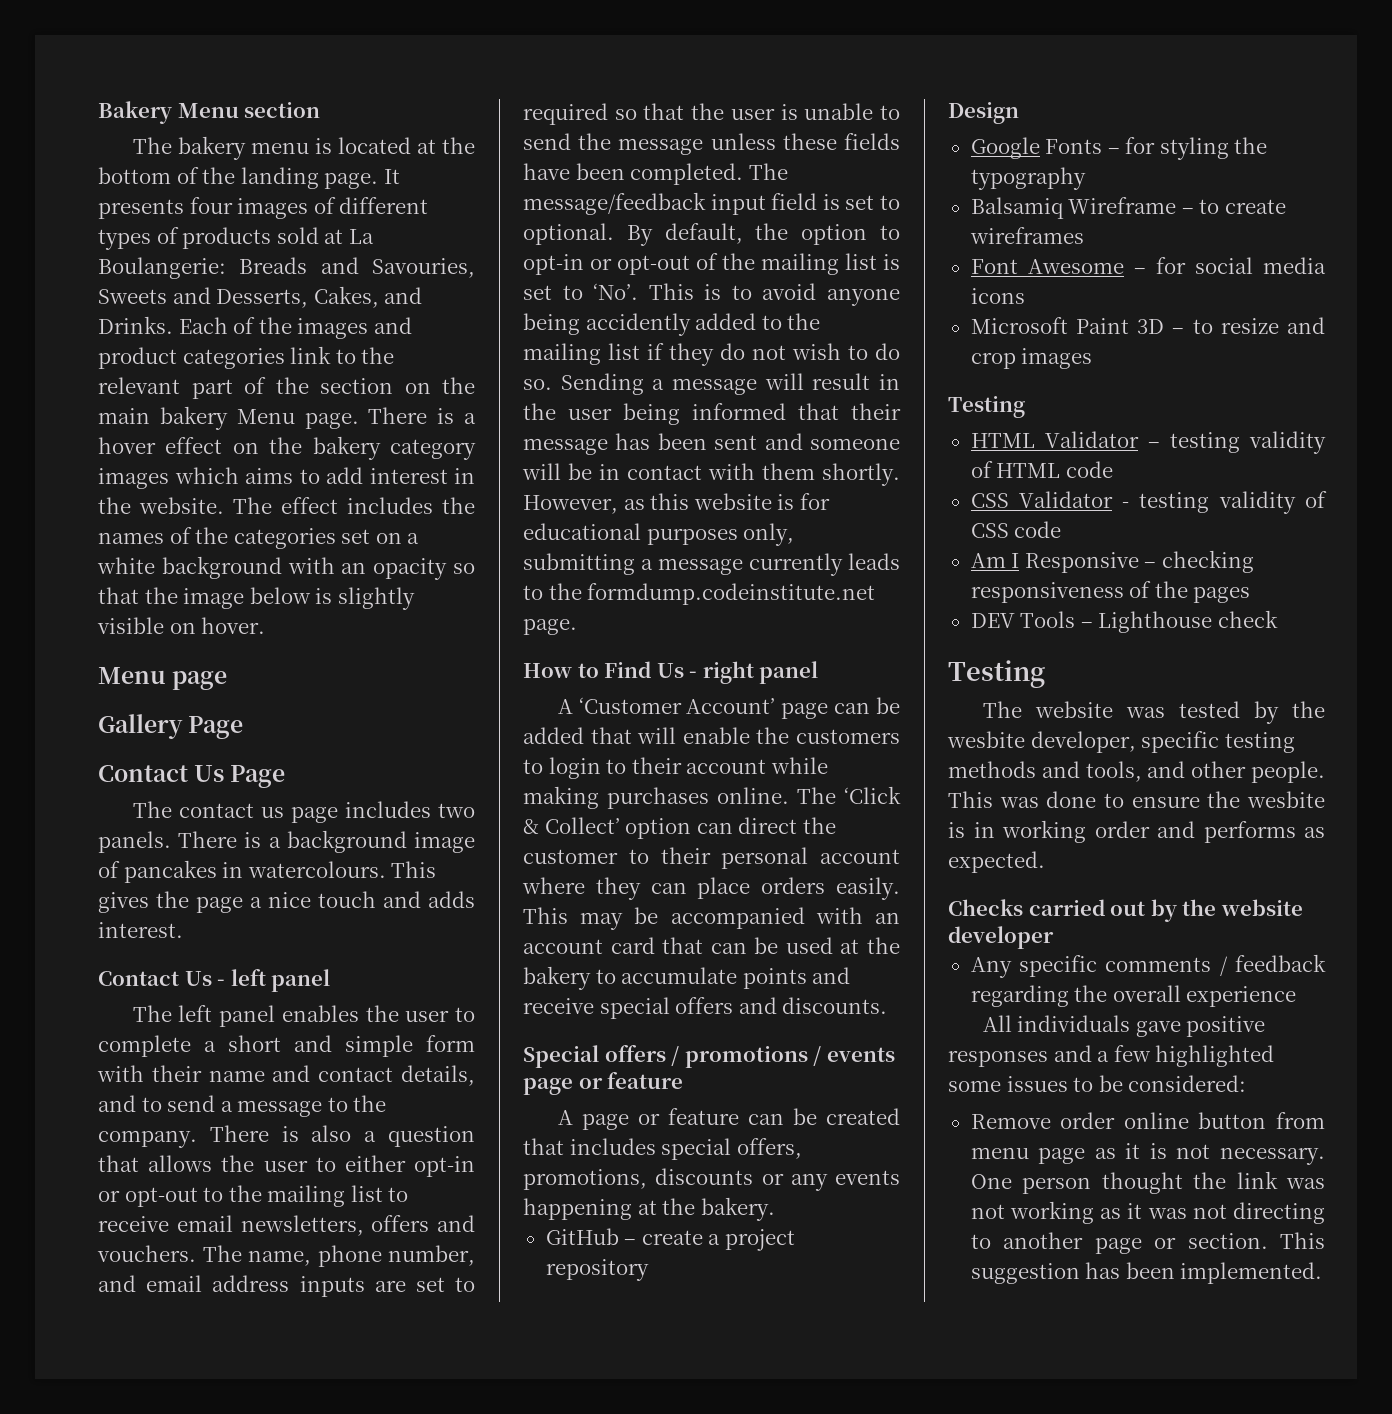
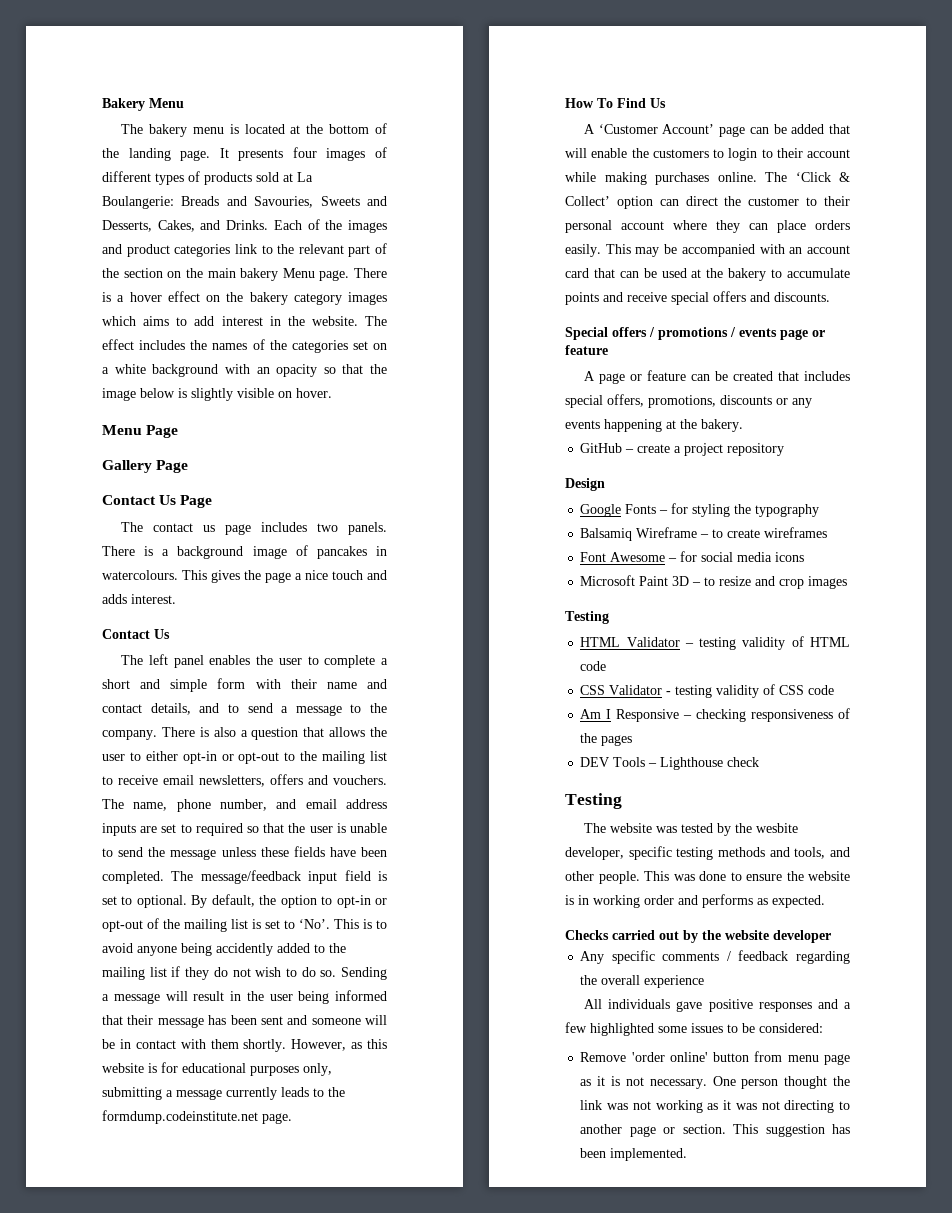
[244,102,321,118] section -> (184, 103) none
[172,671,228,690] page -> [146,425,179,438] Page
[217,969,331,992] - left panel -> (170, 634) none
[577,663,599,678] to -> [597,98,613,108] To
[689,661,819,684] - right panel -> (666, 103) none
[1247,791,1325,808] wesbite -> [808,871,850,881] website
[1060,1112,1189,1129] order online -> [631,1052,708,1062] 'order online'

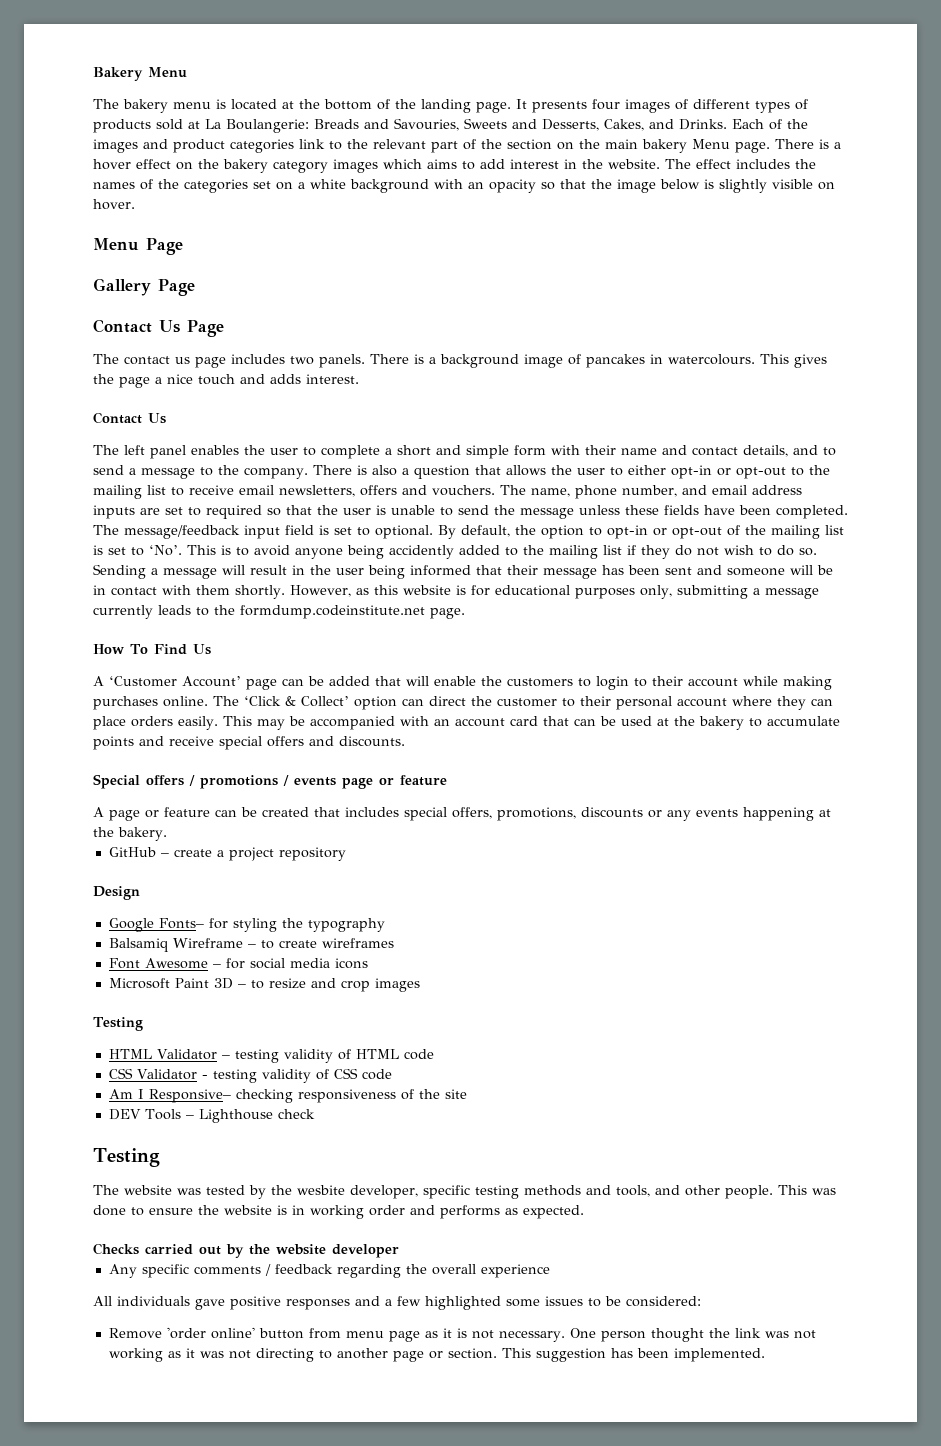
[625,504,669,514] Fonts – -> [158,918,204,929] Fonts–
[616,709,693,722] Responsive – -> [148,1089,231,1103] Responsive–
[601,735,633,746] pages -> [444,1089,467,1099] site

